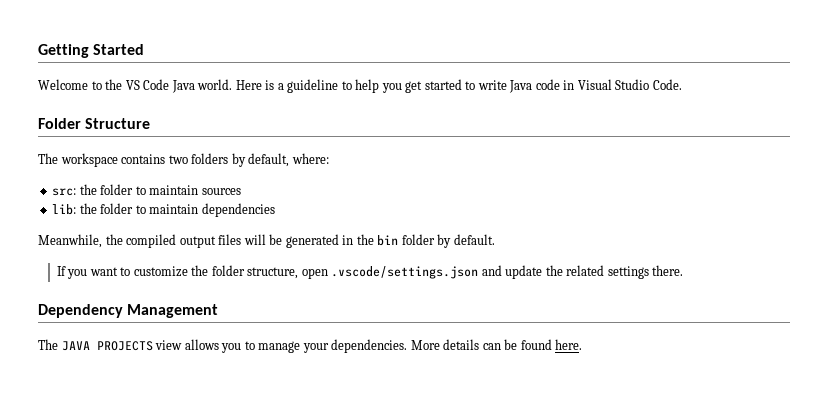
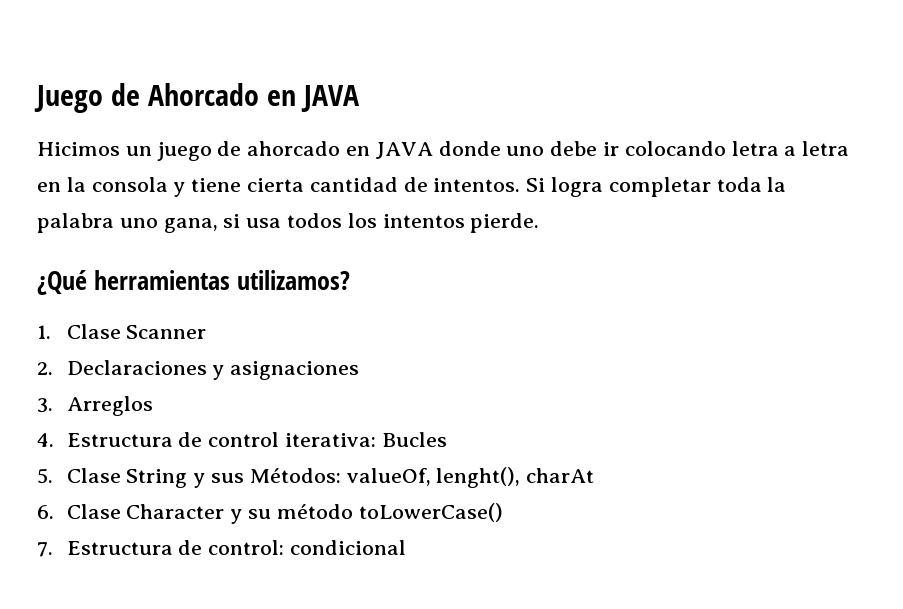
[38,44,145,58] [38,79,682,93] [38,118,151,129] [38,153,329,167] [52,184,241,196] [52,203,275,217] [38,234,495,248] [56,265,684,279] [38,304,219,318] [38,339,583,353] Getting Started // Welcome to the VS Code Java world. Here is a guideline to help you get started to write Java code in Visual Studio Code. // Folder Structure // The workspace contains two folders by default, where: // src: the folder to maintain sources // lib: the folder to maintain dependencies // Meanwhile, the compiled output files will be generated in the bin folder by default. // If you want to customize the folder structure, open .vscode/settings.json and update the related settings there. // Dependency Management // The JAVA PROJECTS view allows you to manage your dependencies. More details can be found here. -> [34,83,360,113] [37,141,850,161] [37,177,787,197] [37,213,540,233] [37,270,351,295] [37,324,207,339] [37,360,360,380] [37,396,153,416] [37,432,447,447] [37,467,595,488] [37,503,503,524] [37,540,406,557] Juego de Ahorcado en JAVA // Hicimos un juego de ahorcado en JAVA donde uno debe ir colocando letra a letra en la consola y tiene cierta cantidad de intentos. Si logra completar toda la palabra uno gana, si usa todos los intentos pierde. // ¿Qué herramientas utilizamos? // 1. Clase Scanner // 2. Declaraciones y asignaciones // 3. Arreglos // 4. Estructura de control iterativa: Bucles // 5. Clase String y sus Métodos: valueOf, lenght(), charAt // 6. Clase Character y su método toLowerCase() // 7. Estructura de control: condicional

